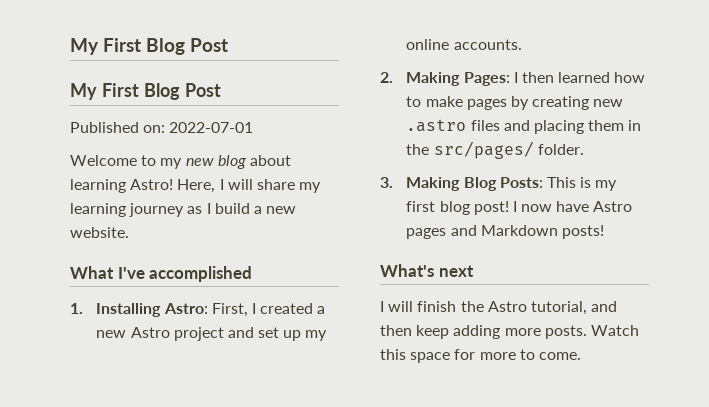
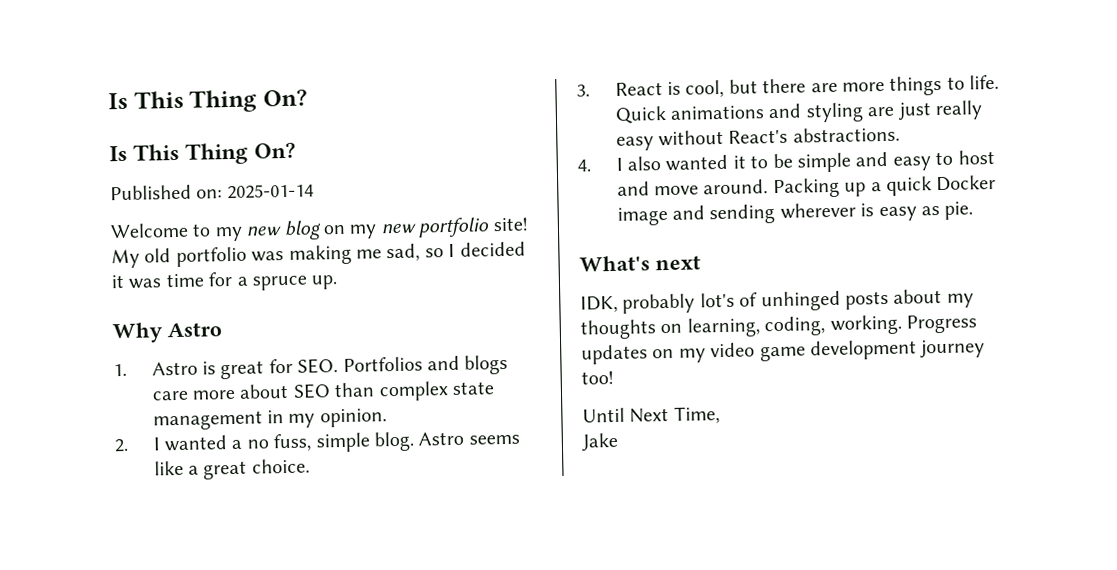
[70,38,229,55] [70,83,221,100] My First Blog Post // My First Blog Post -> [108,89,308,113] [109,142,296,165] Is This Thing On? // Is This Thing On?
[169,122,254,133] 2022-07-01 -> [226,183,314,200] 2025-01-14
[249,155,291,166] [70,179,322,193] [70,203,297,217] [70,227,129,238] [70,266,253,282] [70,303,326,317] [96,327,328,341] [406,39,522,50] [380,72,646,86] [406,96,624,110] [406,119,642,134] [406,141,584,159] [380,177,618,191] [406,201,633,215] [406,225,604,239] [380,264,474,277] [380,301,618,315] [380,325,639,339] [380,349,581,363] about learning Astro! Here, I will share my learning journey as I build a new website. // What I've accomplished // 1. Installing Astro: First, I created a new Astro project and set up my online accounts. // 2. Making Pages: I then learned how to make pages by creating new .astro files and placing them in the src/pages/ folder. // 3. Making Blog Posts: This is my first blog post! I now have Astro pages and Markdown posts! // What's next // I will finish the Astro tutorial, and then keep adding more posts. Watch this space for more to come. -> [323,217,528,239] [111,241,526,269] [111,271,339,291] [112,322,222,344] [113,354,509,380] [151,381,495,402] [152,408,387,431] [114,431,520,453] [153,458,310,480] [576,74,1000,98] [614,100,984,124] [615,126,900,151] [577,149,995,173] [616,174,997,199] [616,201,974,226] [579,255,701,272] [580,288,974,314] [580,314,977,340] [581,339,986,365] [581,371,614,385] [582,406,720,424] [581,432,619,452] on my new portfolio site! My old portfolio was making me sad, so I decided it was time for a spruce up. // Why Astro // 1. Astro is great for SEO. Portfolios and blogs care more about SEO than complex state management in my opinion. // 2. I wanted a no fuss, simple blog. Astro seems like a great choice. // 3. React is cool, but there are more things to life. Quick animations and styling are just really easy without React's abstractions. // 4. I also wanted it to be simple and easy to host and move around. Packing up a quick Docker image and sending wherever is easy as pie. // What's next // IDK, probably lot's of unhinged posts about my thoughts on learning, coding, working. Progress updates on my video game development journey too! // Until Next Time, // Jake

